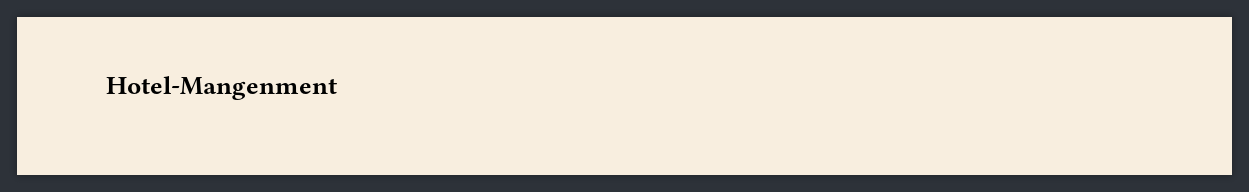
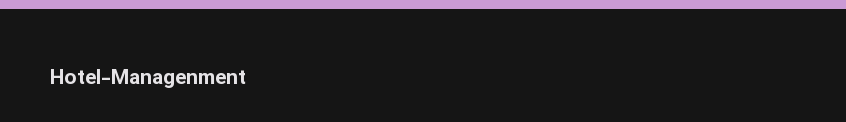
[106,76,337,100] Hotel-Mangenment -> [50,69,246,88] Hotel-Managenment

